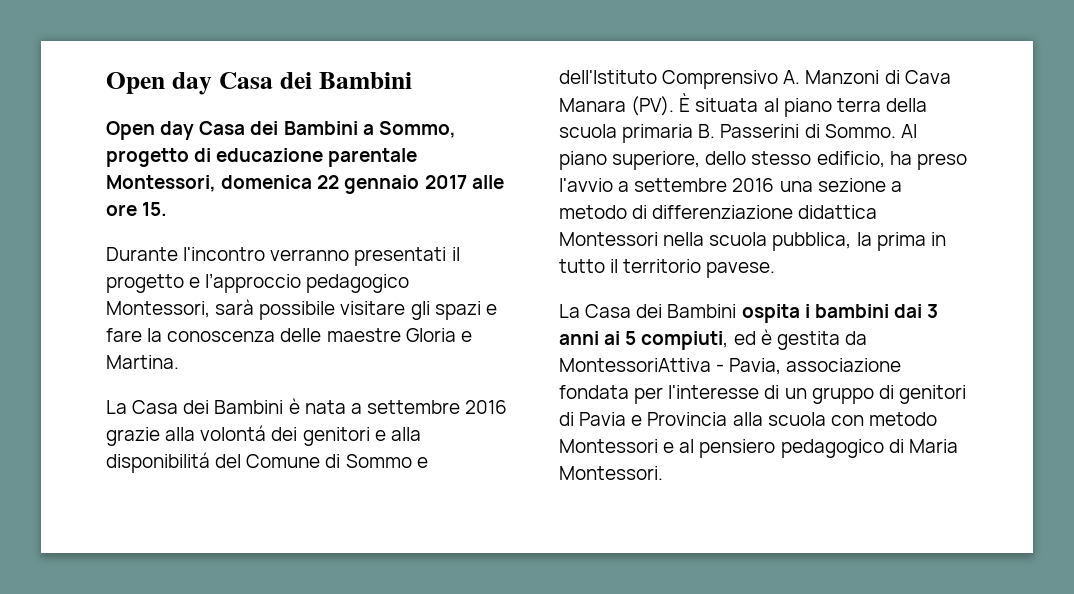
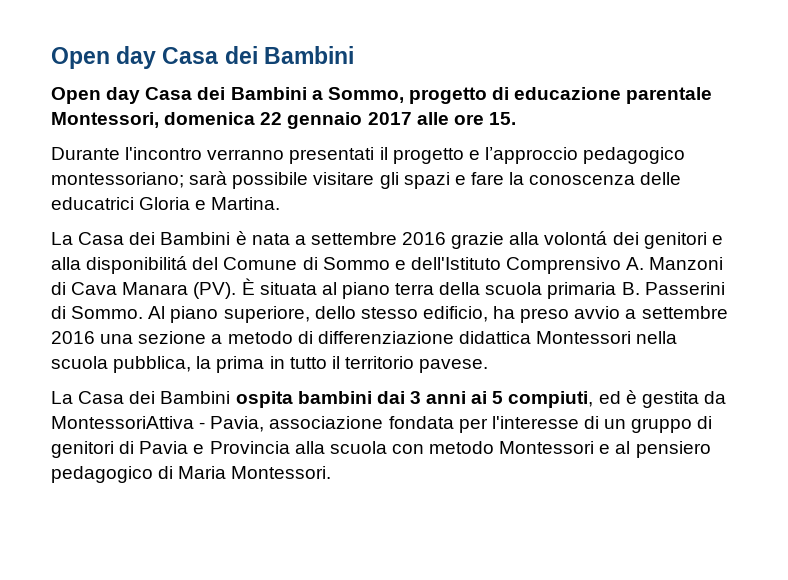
[106,301,210,318] Montessori, -> [51,172,184,188] montessoriano;
[326,328,401,342] maestre -> [51,197,134,210] educatrici
[559,178,613,192] l'avvio -> [574,306,621,319] avvio
[804,304,810,318] i -> (293, 399) none

